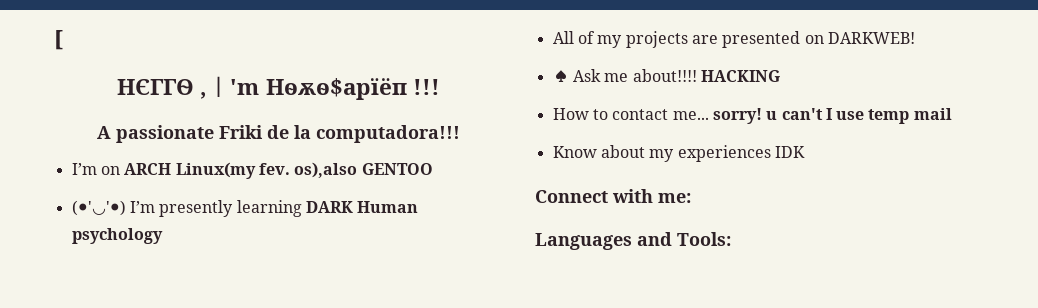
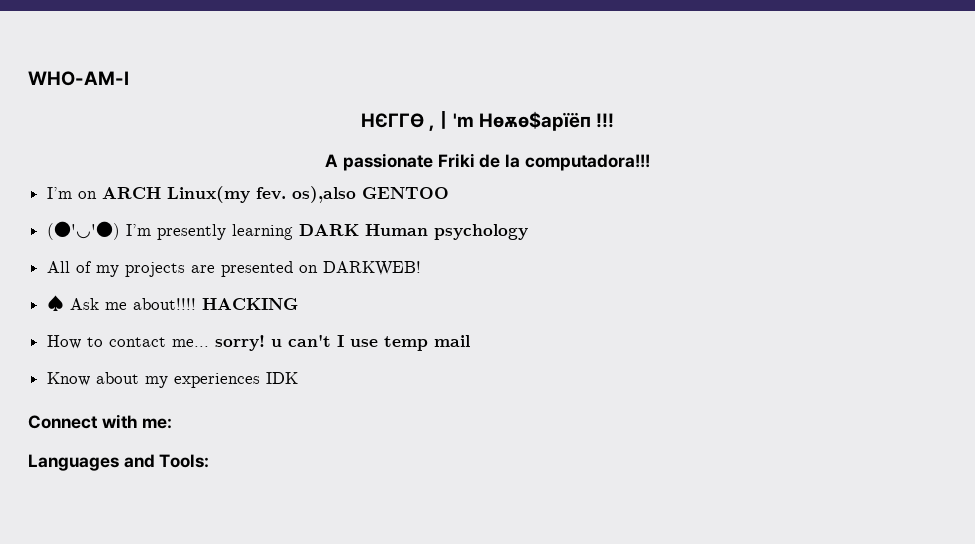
[54,30,63,50] [ -> [28,71,129,86] WHO-AM-I

